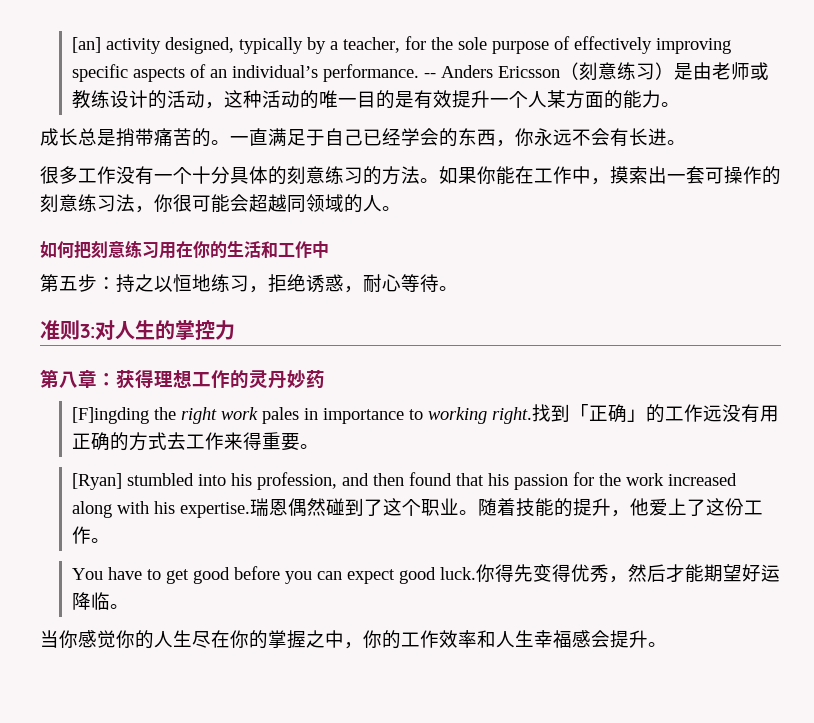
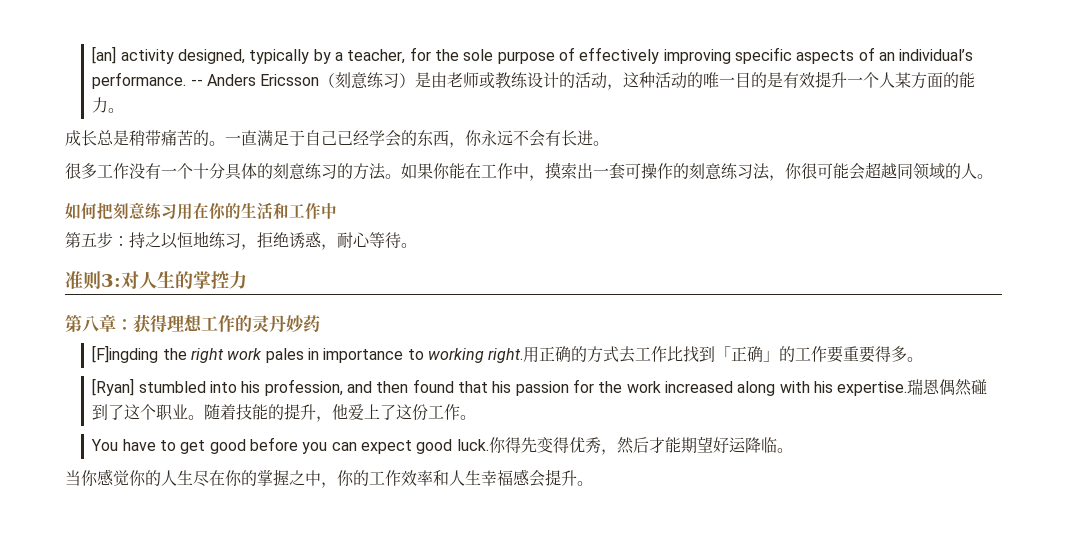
[116,128,135,147] 捎 -> [129,130,146,146] 稍
(533, 415) none -> [523,346,684,363] 用正确的方式去工作比
[703,404,780,423] [72,432,301,451] 远没有用正确的方式去工作来得重要 -> [827,346,908,363] 要重要得多

